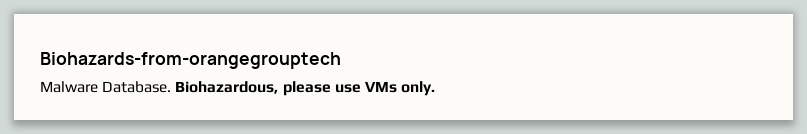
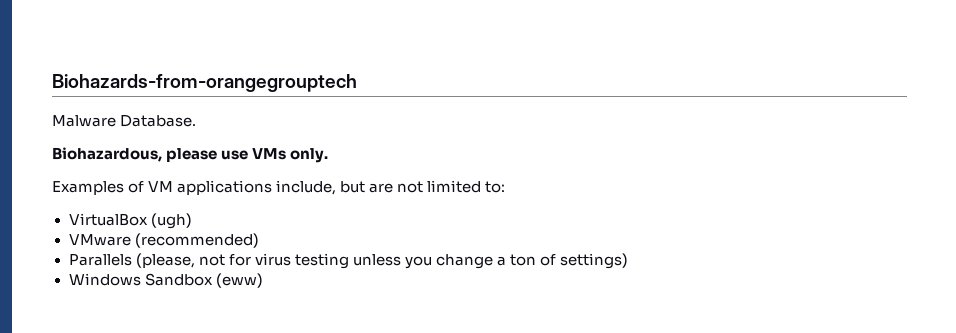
(172, 87) none -> (197, 121) //
(436, 88) none -> [52,180,506,195] [68,213,192,229] [68,233,259,248] [68,253,629,269] [68,273,263,288] // Examples of VM applications include, but are not limited to: // VirtualBox (ugh) // VMware (recommended) // Parallels (please, not for virus testing unless you change a ton of settings) // Windows Sandbox (eww)

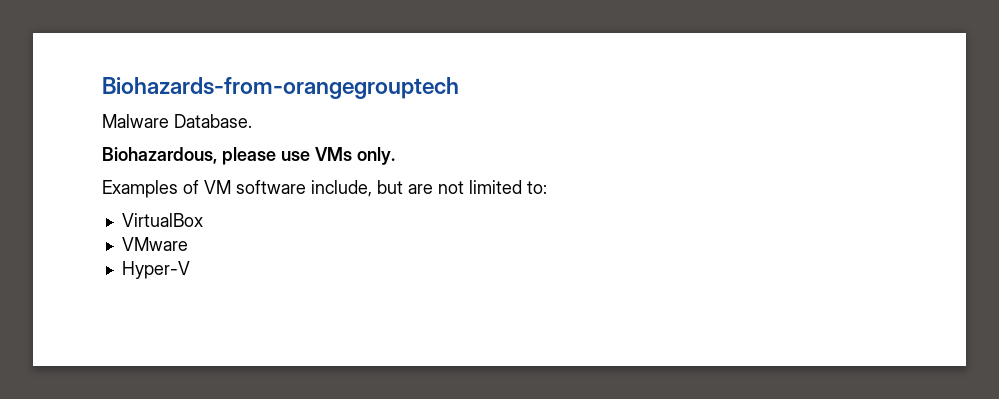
[177,180,273,195] applications -> [236,180,306,194] software
[150,213,192,229] (ugh) -> (203, 220) none
[134,233,259,248] [68,253,629,269] [68,273,263,288] (recommended) // Parallels (please, not for virus testing unless you change a ton of settings) // Windows Sandbox (eww) -> [121,261,190,279] // Hyper-V

